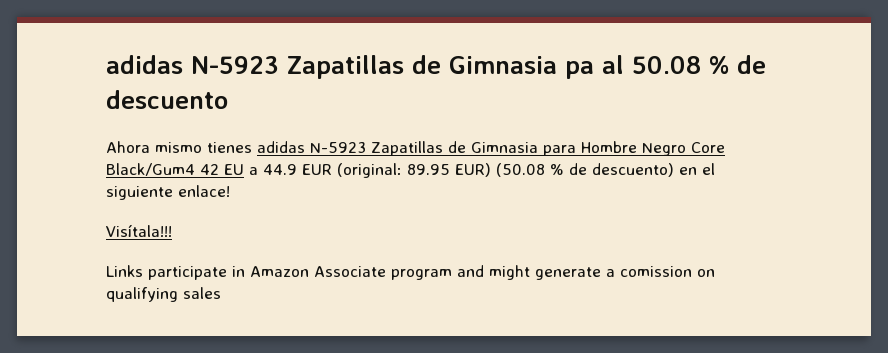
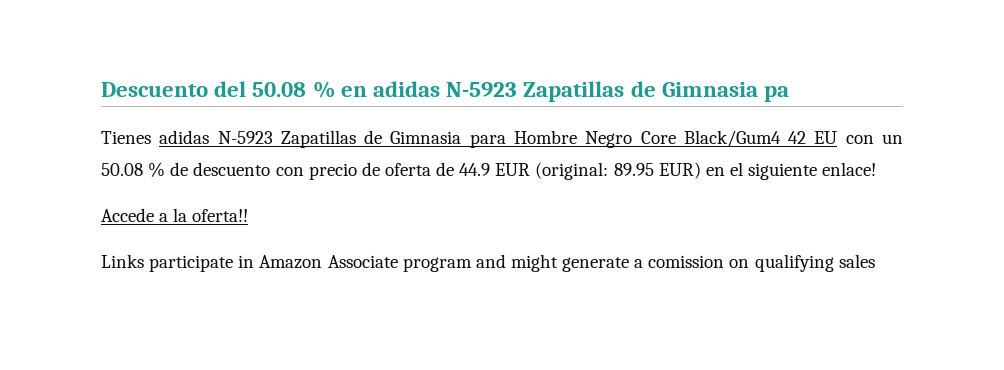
(106, 64) none -> [101,81,367,98] Descuento del 50.08 % en
[602,55,766,74] [106,90,228,109] [106,141,252,153] al 50.08 % de descuento // Ahora mismo tienes -> [101,131,151,144] // Tienes
[249,167,258,175] a -> [845,134,904,144] [101,162,455,180] con un 50.08 % de descuento con precio de oferta de
[496,163,674,177] (50.08 % de descuento) -> (701, 170) none
[106,224,172,237] Visítala!!! -> [101,208,249,222] Accede a la oferta!!

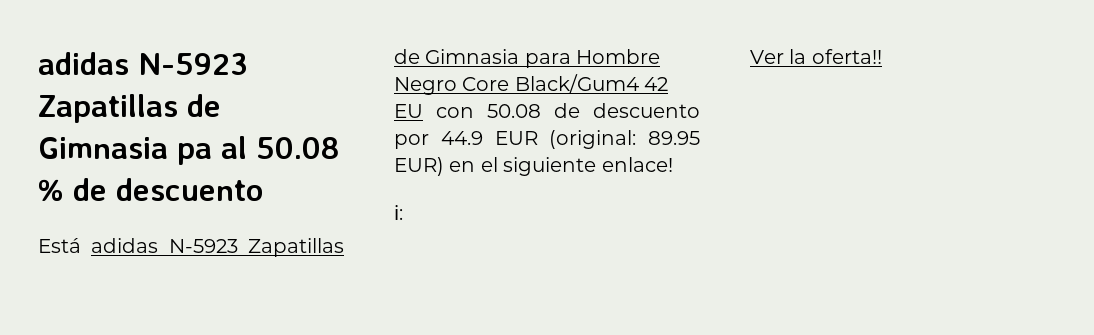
[101,81,367,98] Descuento del 50.08 % en -> (38, 63) none
[101,131,151,144] // Tienes -> [221,136,340,159] [38,178,264,201] [38,238,81,253] al 50.08 % de descuento // Está
[882,134,904,144] [101,162,455,180] un 50.08 % de descuento con precio de oferta de -> [487,103,700,118] [394,134,429,149] 50.08 de descuento por
[101,208,169,222] Accede a -> [394,205,403,220] [750,50,784,64] ℹ: // Ver
[101,254,875,272] // Links participate in Amazon Associate program and might generate a comission on qualifying sales -> (882, 56) none

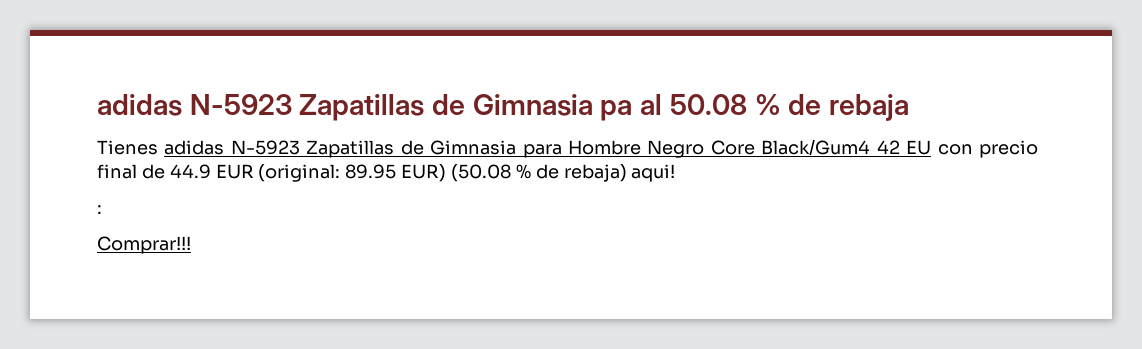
[116,178,264,201] [38,238,81,253] descuento // Está -> [828,94,909,121] [97,140,158,155] rebaja // Tienes
[487,103,700,118] [394,134,429,149] 50.08 de descuento por -> [979,140,1039,158] [97,164,165,179] precio final de
[449,157,673,176] [394,205,403,220] [750,49,882,64] en el siguiente enlace! // ℹ: // Ver la oferta!! -> [451,164,676,182] [97,205,102,214] [97,236,191,254] (50.08 % de rebaja) aqui! // : // Comprar!!!

